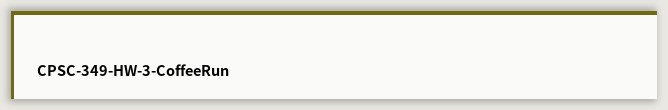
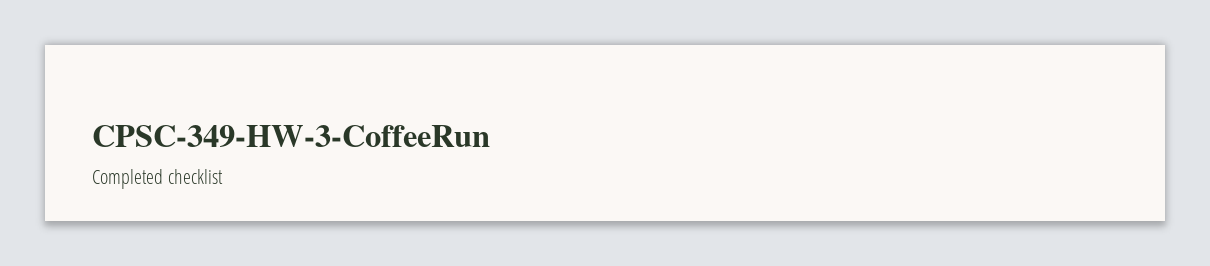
(229, 70) none -> [92,169,224,189] // Completed checklist

